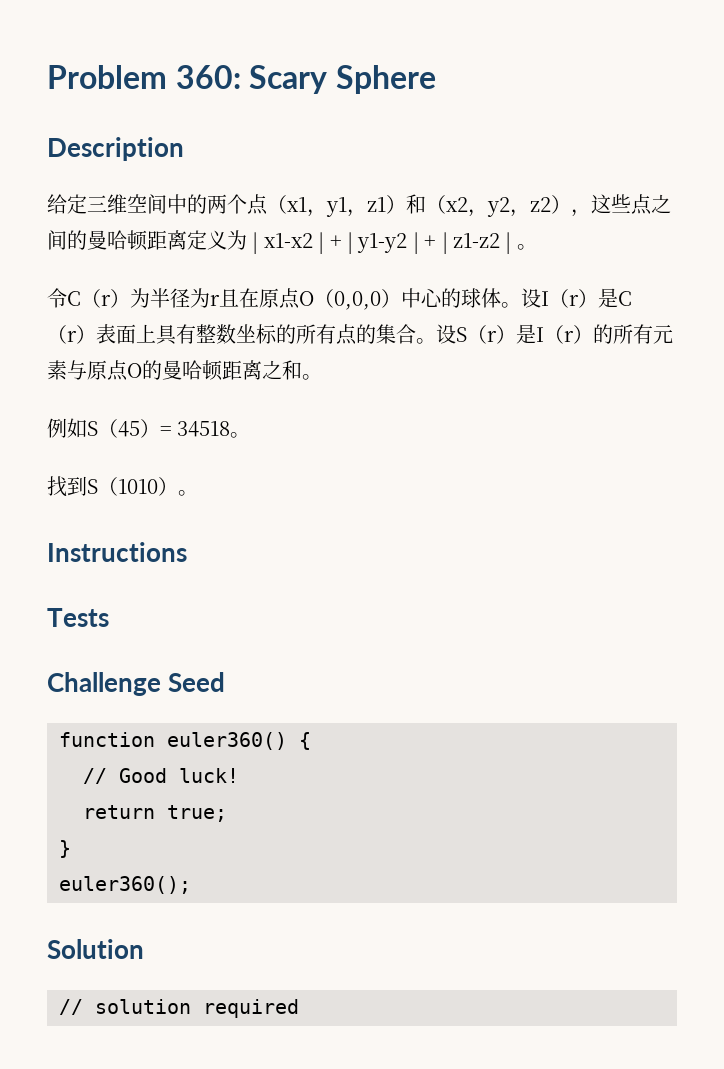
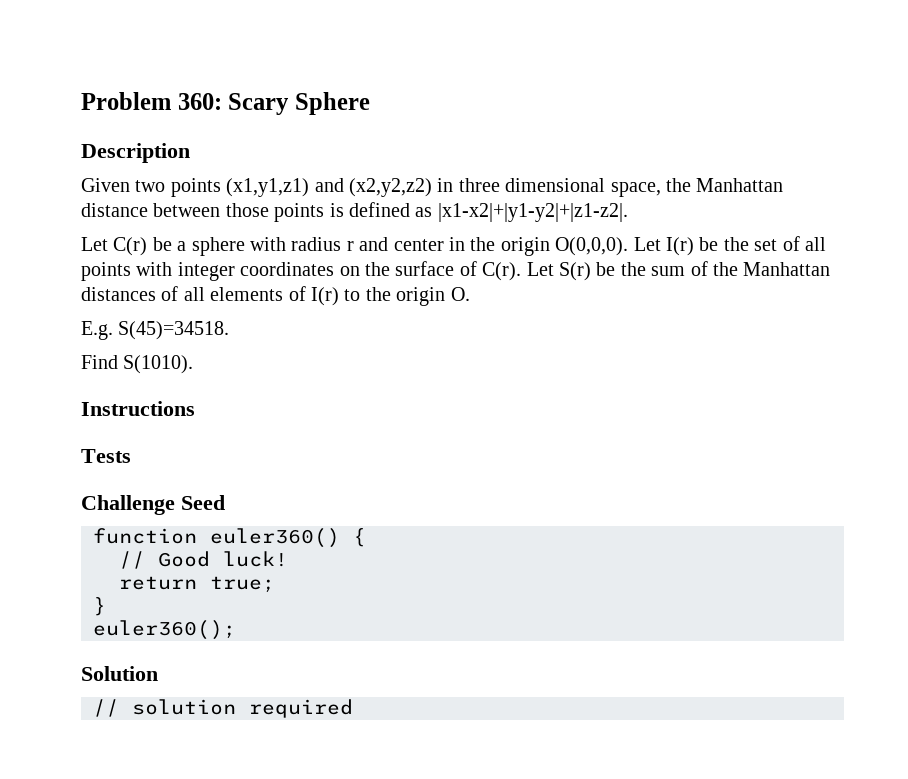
[47,194,671,217] [47,230,537,254] [47,288,632,310] [47,324,673,345] [47,360,322,381] [47,418,251,438] [47,476,198,497] 给定三维空间中的两个点（x1，y1，z1）和（x2，y2，z2），这些点之间的曼哈顿距离定义为 | x1-x2 | + | y1-y2 | + | z1-z2 | 。 // 令C（r）为半径为r且在原点O（0,0,0）中心的球体。设I（r）是C（r）表面上具有整数坐标的所有点的集合。设S（r）是I（r）的所有元素与原点O的曼哈顿距离之和。 // 例如S（45）= 34518。 // 找到S（1010）。 -> [81,178,784,197] [81,202,628,222] [81,236,826,256] [81,261,831,281] [81,286,470,306] [81,321,230,340] [81,355,194,374] Given two points (x1,y1,z1) and (x2,y2,z2) in three dimensional space, the Manhattan distance between those points is defined as |x1-x2|+|y1-y2|+|z1-z2|. // Let C(r) be a sphere with radius r and center in the origin O(0,0,0). Let I(r) be the set of all points with integer coordinates on the surface of C(r). Let S(r) be the sum of the Manhattan distances of all elements of I(r) to the origin O. // E.g. S(45)=34518. // Find S(1010).

